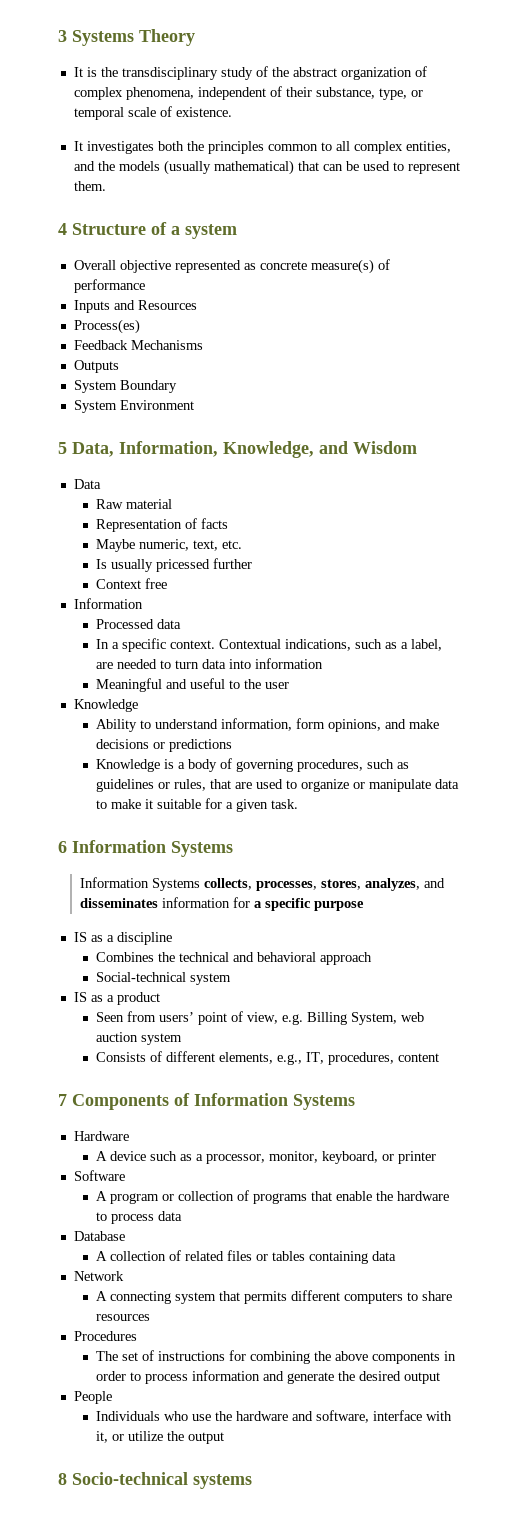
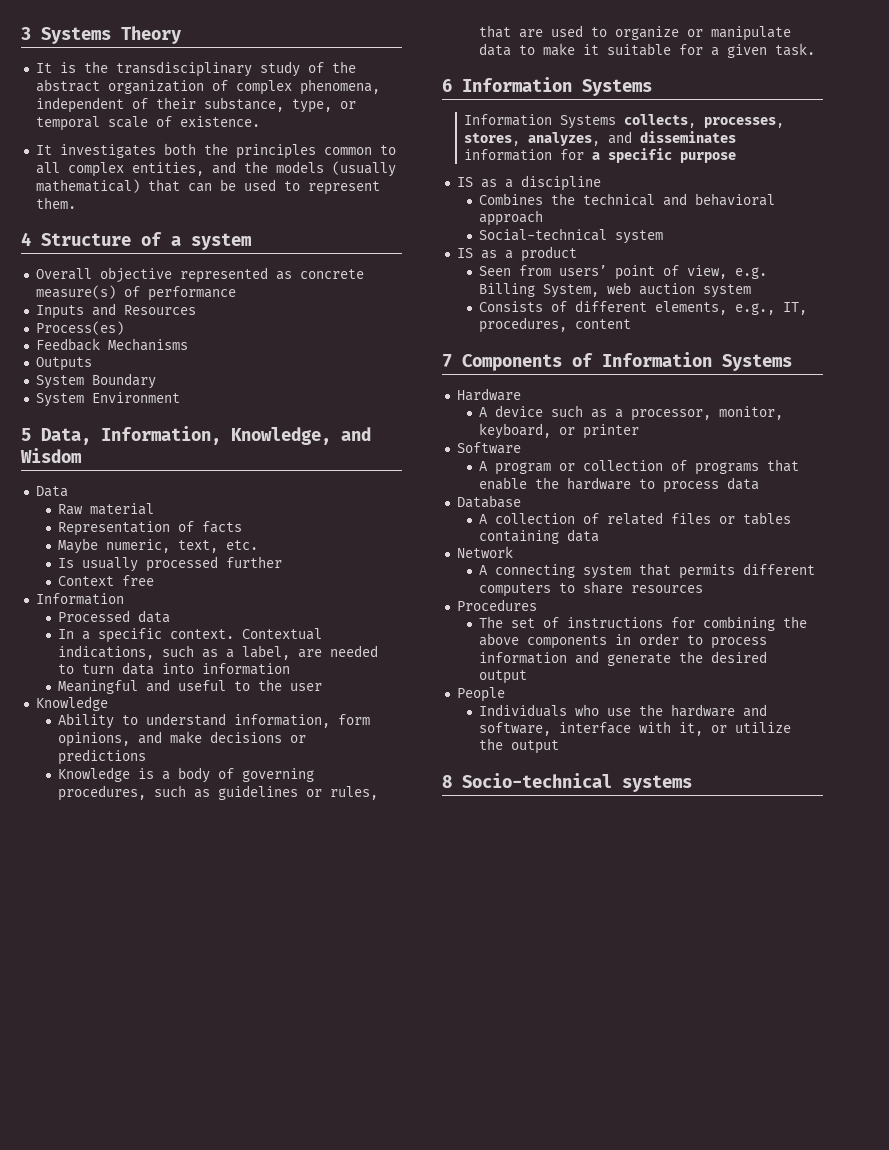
[156,559,211,572] pricessed -> [146,556,219,572] processed

